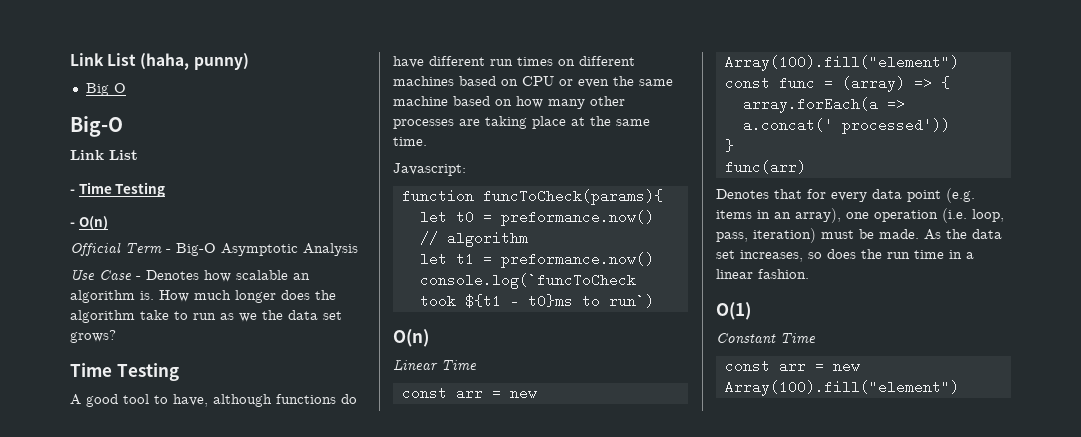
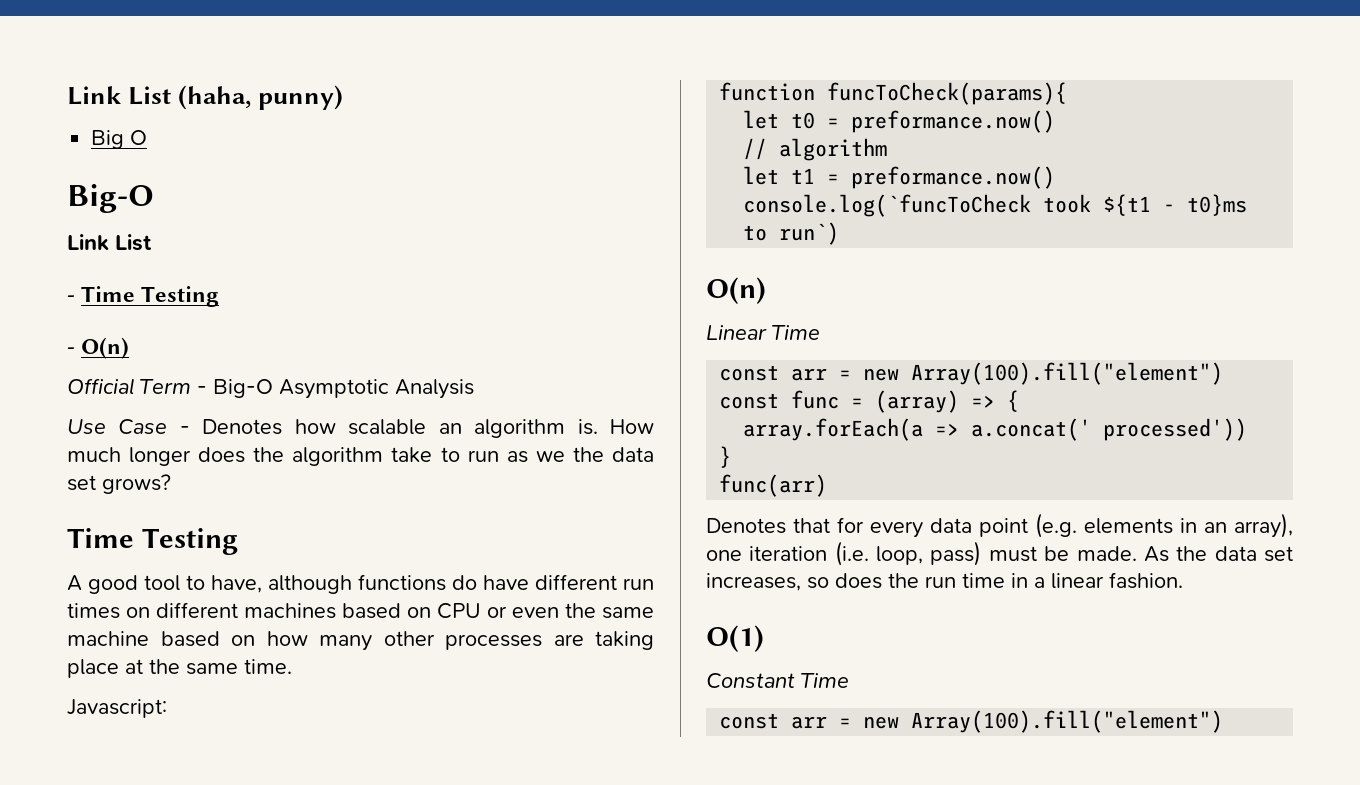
[716,210,752,219] items -> [1084,518,1173,534] elements
[874,210,938,222] operation -> [749,546,828,561] iteration
[716,228,816,243] pass, iteration) -> [930,541,982,566] pass)

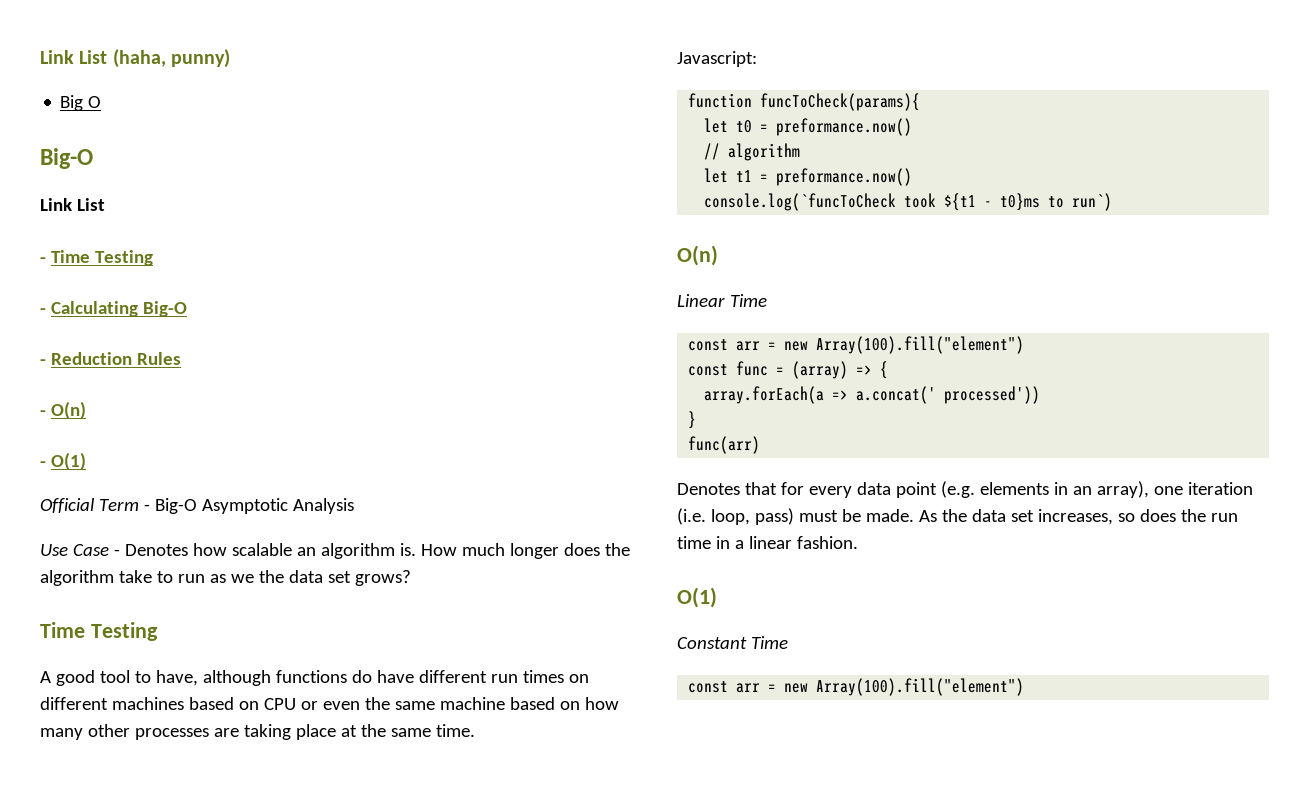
(220, 296) none -> [40,301,187,317] [40,352,181,365] // - Calculating Big-O // - Reduction Rules
(130, 348) none -> [40,452,86,470] // - O(1)

